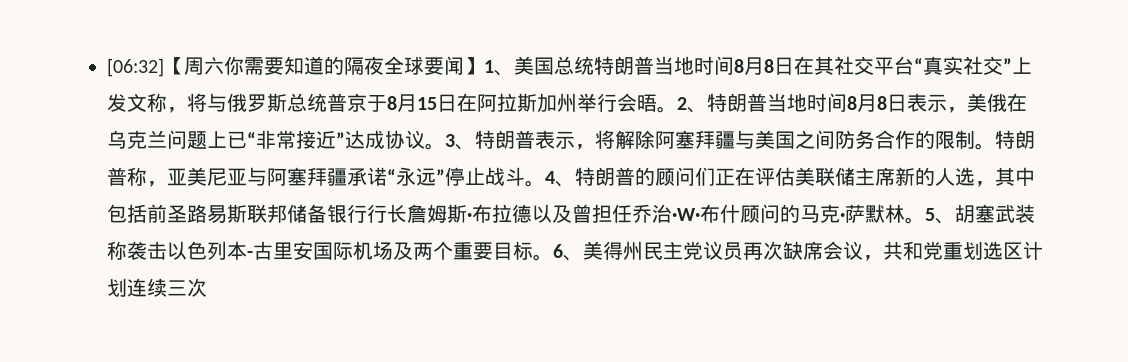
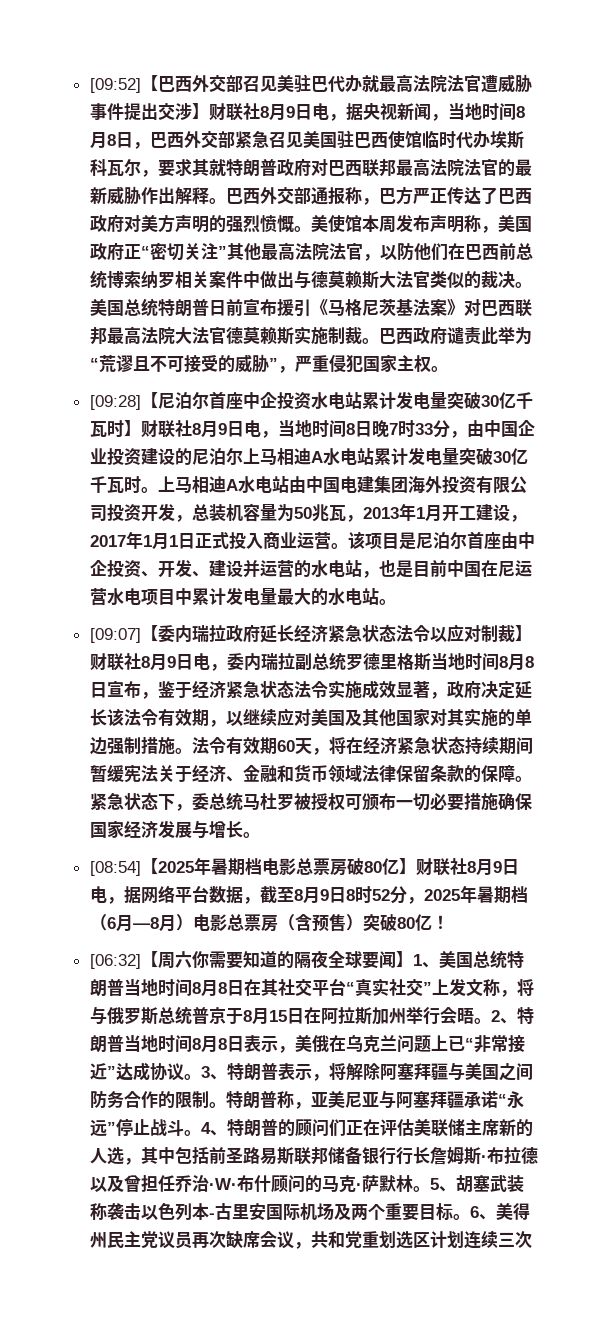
(107, 67) none -> [89,74,532,93] [89,102,525,121] [89,130,524,149] [89,158,532,177] [89,186,532,205] [89,214,532,233] [89,242,533,261] [89,270,532,289] [89,298,532,317] [89,326,532,345] [89,354,448,373] [89,391,533,410] [89,419,535,438] [89,447,528,466] [89,476,527,494] [89,503,527,522] [89,531,535,550] [89,559,532,578] [89,587,396,606] [89,624,532,643] [89,652,534,671] [89,680,532,699] [89,708,532,727] [89,736,533,755] [89,764,532,783] [89,792,532,811] [89,820,260,839] [89,857,519,876] [89,885,528,904] [89,914,449,932] [09:52]【巴西外交部召见美驻巴代办就最高法院法官遭威胁事件提出交涉】财联社8月9日电，据央视新闻，当地时间8月8日，巴西外交部紧急召见美国驻巴西使馆临时代办埃斯科瓦尔，要求其就特朗普政府对巴西联邦最高法院法官的最新威胁作出解释。巴西外交部通报称，巴方严正传达了巴西政府对美方声明的强烈愤慨。美使馆本周发布声明称，美国政府正“密切关注”其他最高法院法官，以防他们在巴西前总统博索纳罗相关案件中做出与德莫赖斯大法官类似的裁决。美国总统特朗普日前宣布援引《马格尼茨基法案》对巴西联邦最高法院大法官德莫赖斯实施制裁。巴西政府谴责此举为“荒谬且不可接受的威胁”，严重侵犯国家主权。 // [09:28]【尼泊尔首座中企投资水电站累计发电量突破30亿千瓦时】财联社8月9日电，当地时间8日晚7时33分，由中国企业投资建设的尼泊尔上马相迪A水电站累计发电量突破30亿千瓦时。上马相迪A水电站由中国电建集团海外投资有限公司投资开发，总装机容量为50兆瓦，2013年1月开工建设，2017年1月1日正式投入商业运营。该项目是尼泊尔首座由中企投资、开发、建设并运营的水电站，也是目前中国在尼运营水电项目中累计发电量最大的水电站。 // [09:07]【委内瑞拉政府延长经济紧急状态法令以应对制裁】财联社8月9日电，委内瑞拉副总统罗德里格斯当地时间8月8日宣布，鉴于经济紧急状态法令实施成效显著，政府决定延长该法令有效期，以继续应对美国及其他国家对其实施的单边强制措施。法令有效期60天，将在经济紧急状态持续期间暂缓宪法关于经济、金融和货币领域法律保留条款的保障。紧急状态下，委总统马杜罗被授权可颁布一切必要措施确保国家经济发展与增长。 // [08:54]【2025年暑期档电影总票房破80亿】财联社8月9日电，据网络平台数据，截至8月9日8时52分，2025年暑期档（6月—8月）电影总票房（含预售）突破80亿！ //

